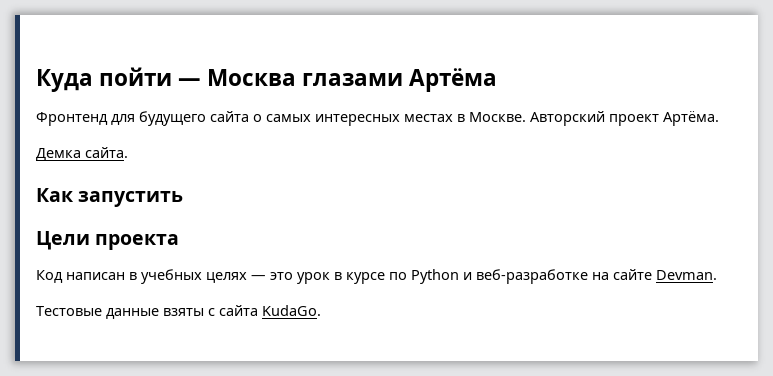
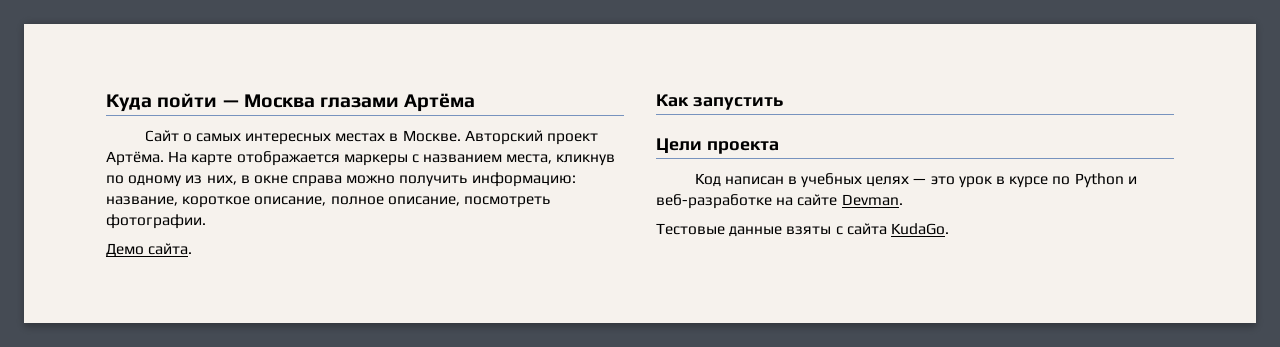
[36,111,249,126] Фронтенд для будущего сайта -> [144,130,179,142] Cайт
[36,148,81,161] // Демка -> [168,151,616,166] [106,172,576,187] [106,196,550,208] [106,214,206,229] [106,243,144,257] На карте отображается маркеры с названием места, кликнув по одному из них, в окне справа можно получить информацию: название, короткое описание, полное описание, посмотреть фотографии. // Демо

